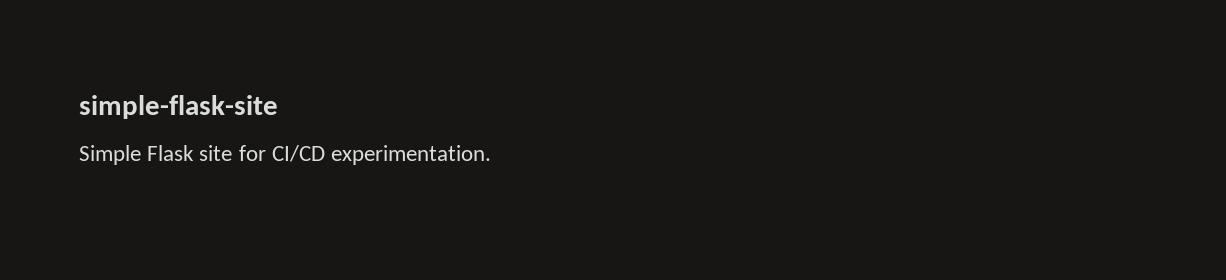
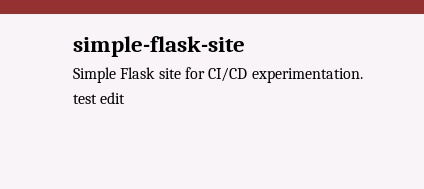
(492, 155) none -> [73,92,126,104] // test edit

